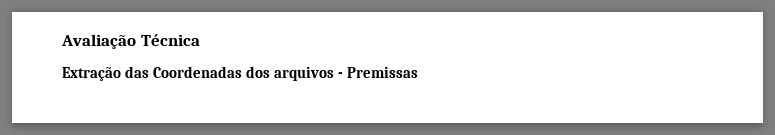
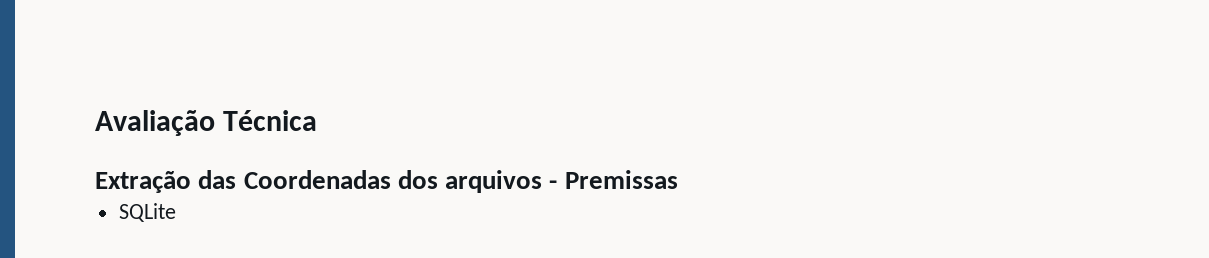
(419, 72) none -> [118,203,176,222] // SQLite

